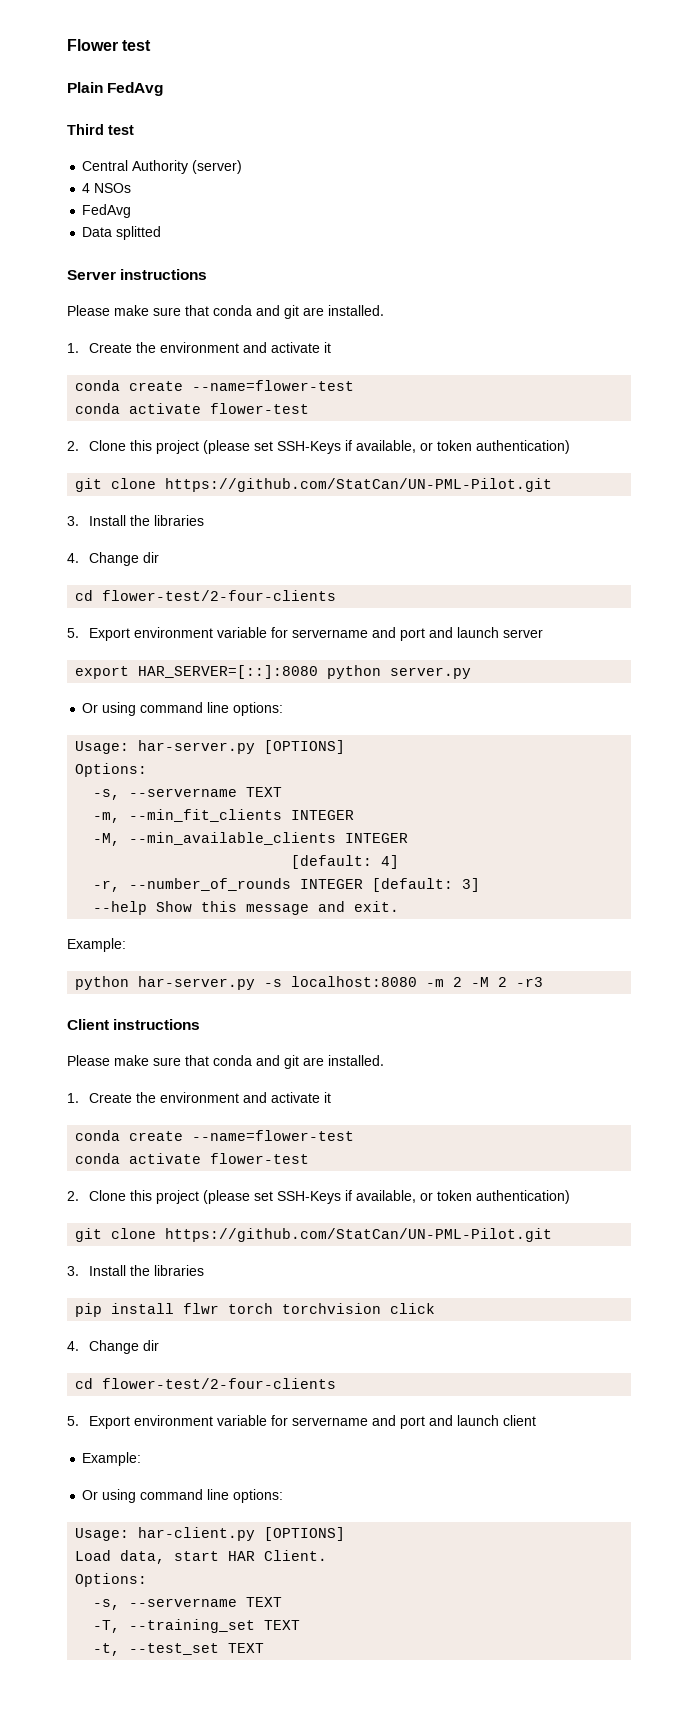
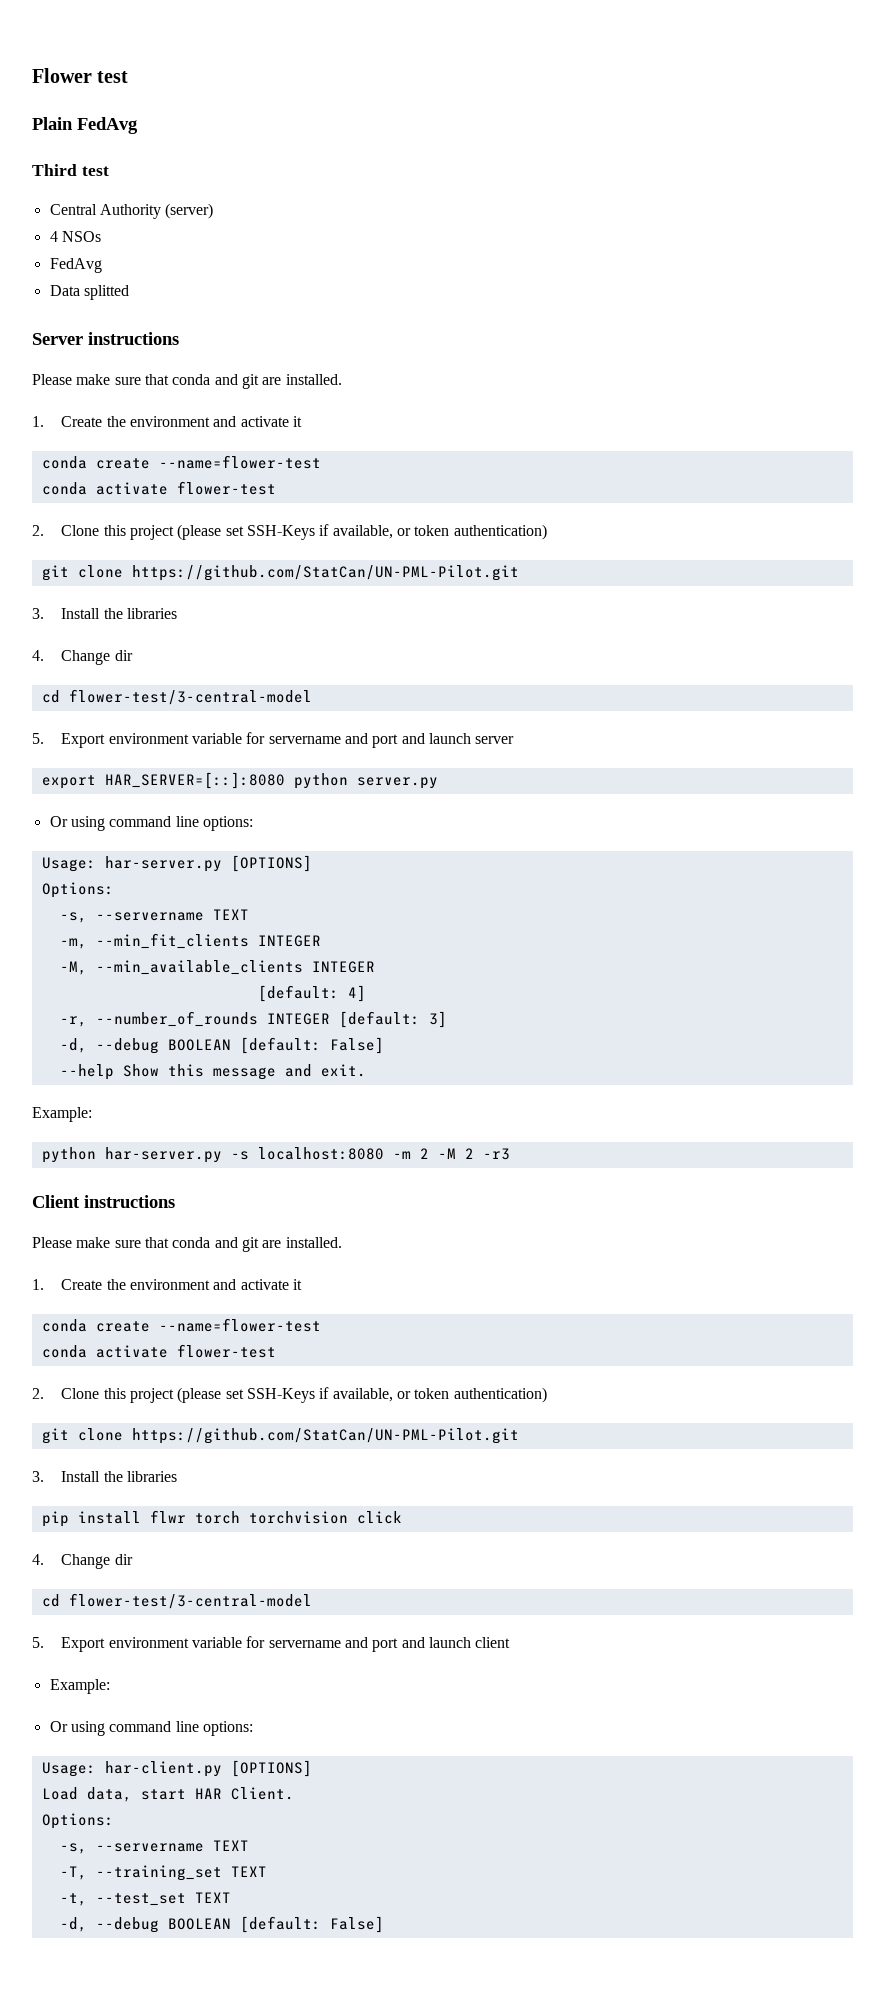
[102,590,337,601] flower-test/2-four-clients -> [68,689,312,705] flower-test/3-central-model
(481, 885) none -> [59,1037,384,1054] // -d, --debug BOOLEAN [default: False]
[102,1378,337,1389] flower-test/2-four-clients -> [68,1593,312,1609] flower-test/3-central-model
(265, 1648) none -> [59,1916,384,1933] // -d, --debug BOOLEAN [default: False]

